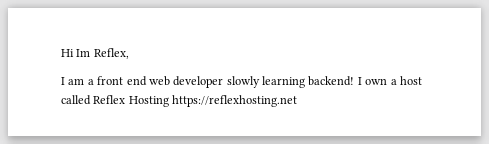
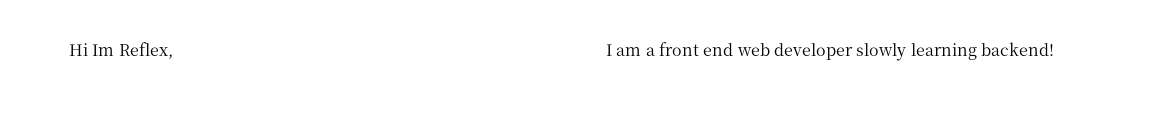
[357,76,422,85] [61,95,298,107] I own a host called Reflex Hosting https://reflexhosting.net -> (1054, 49) none

